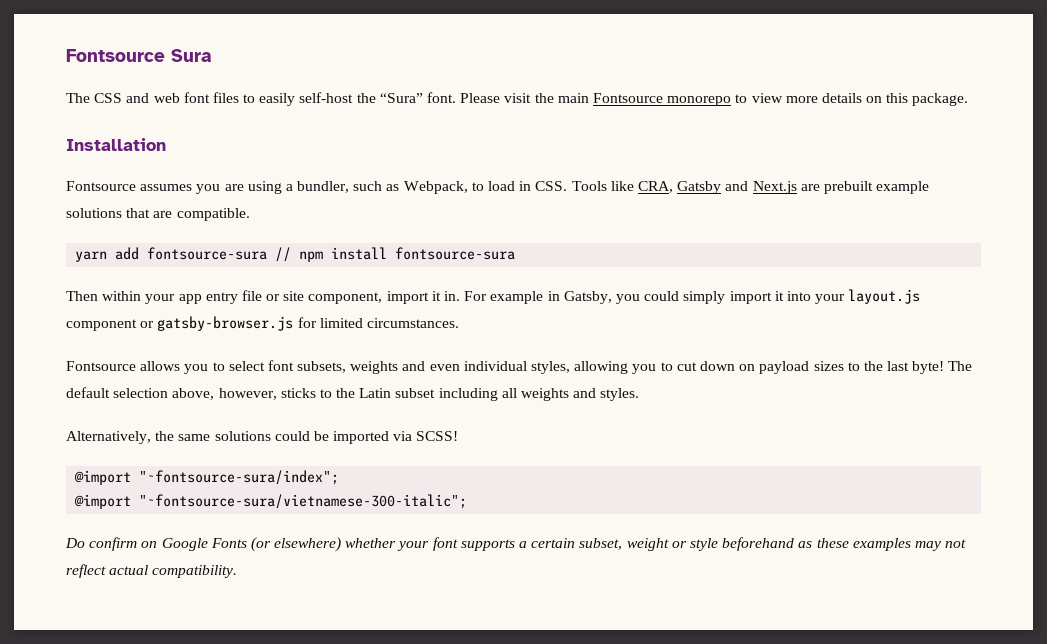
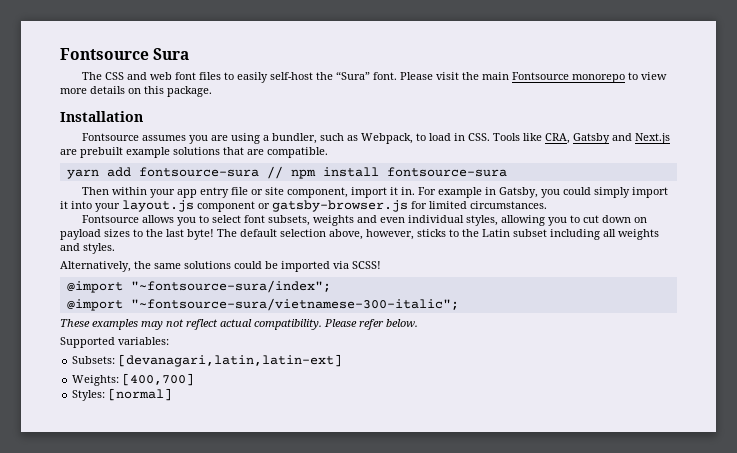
[65,537,849,552] Do confirm on Google Fonts (or elsewhere) whether your font supports a certain subset, weight or style beforehand as these -> [60,319,90,327] These
(238, 571) none -> [324,319,418,330] [60,337,169,348] [72,354,343,367] [72,373,195,386] [72,388,173,401] Please refer below. // Supported variables: // Subsets: [devanagari,latin,latin-ext] // Weights: [400,700] // Styles: [normal]

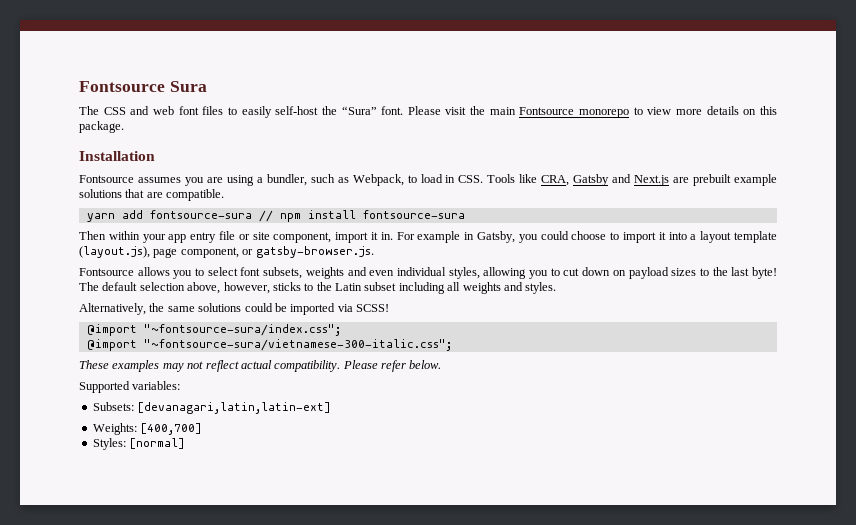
[594,187,631,198] simply -> [571,231,620,240] choose to
[95,200,547,212] your layout.js component or gatsby-browser.js for limited circumstances. -> [690,231,777,243] [79,246,374,258] a layout template (layout.js), page component, or gatsby-browser.js.
[130,280,331,293] [66,298,459,311] "~fontsource-sura/index"; // @import "~fontsource-sura/vietnamese-300-italic"; -> [143,324,341,336] [86,339,452,351] "~fontsource-sura/index.css"; // @import "~fontsource-sura/vietnamese-300-italic.css";

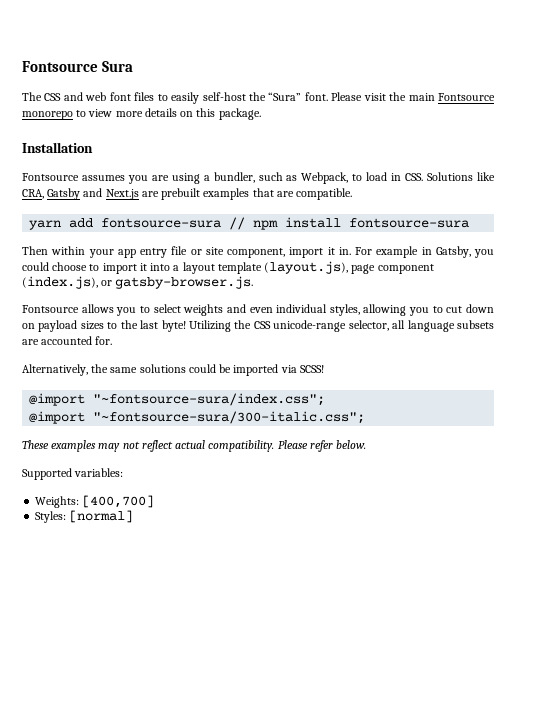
[487,174,516,183] Tools -> [427,172,474,181] Solutions
[734,174,778,186] [79,189,122,198] example solutions -> [203,188,250,200] examples
[180,247,239,258] component, -> [377,264,434,274] [22,276,98,289] component (index.js),
[240,267,303,279] font subsets, -> (181, 308) none
[79,282,557,294] The default selection above, however, sticks to the Latin subset including all weights and styles. -> [189,320,494,332] [22,336,113,345] Utilizing the CSS unicode-range selector, all language subsets are accounted for.
[143,339,452,351] "~fontsource-sura/vietnamese-300-italic.css"; -> [93,411,366,424] "~fontsource-sura/300-italic.css";
[92,402,332,414] // Subsets: [devanagari,latin,latin-ext] -> (124, 472) none

